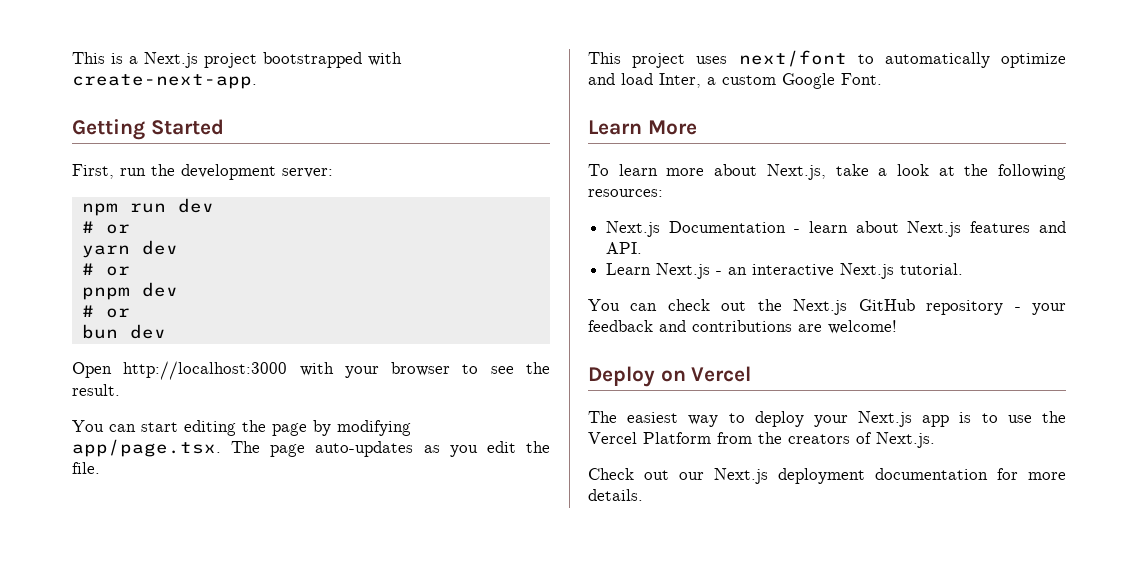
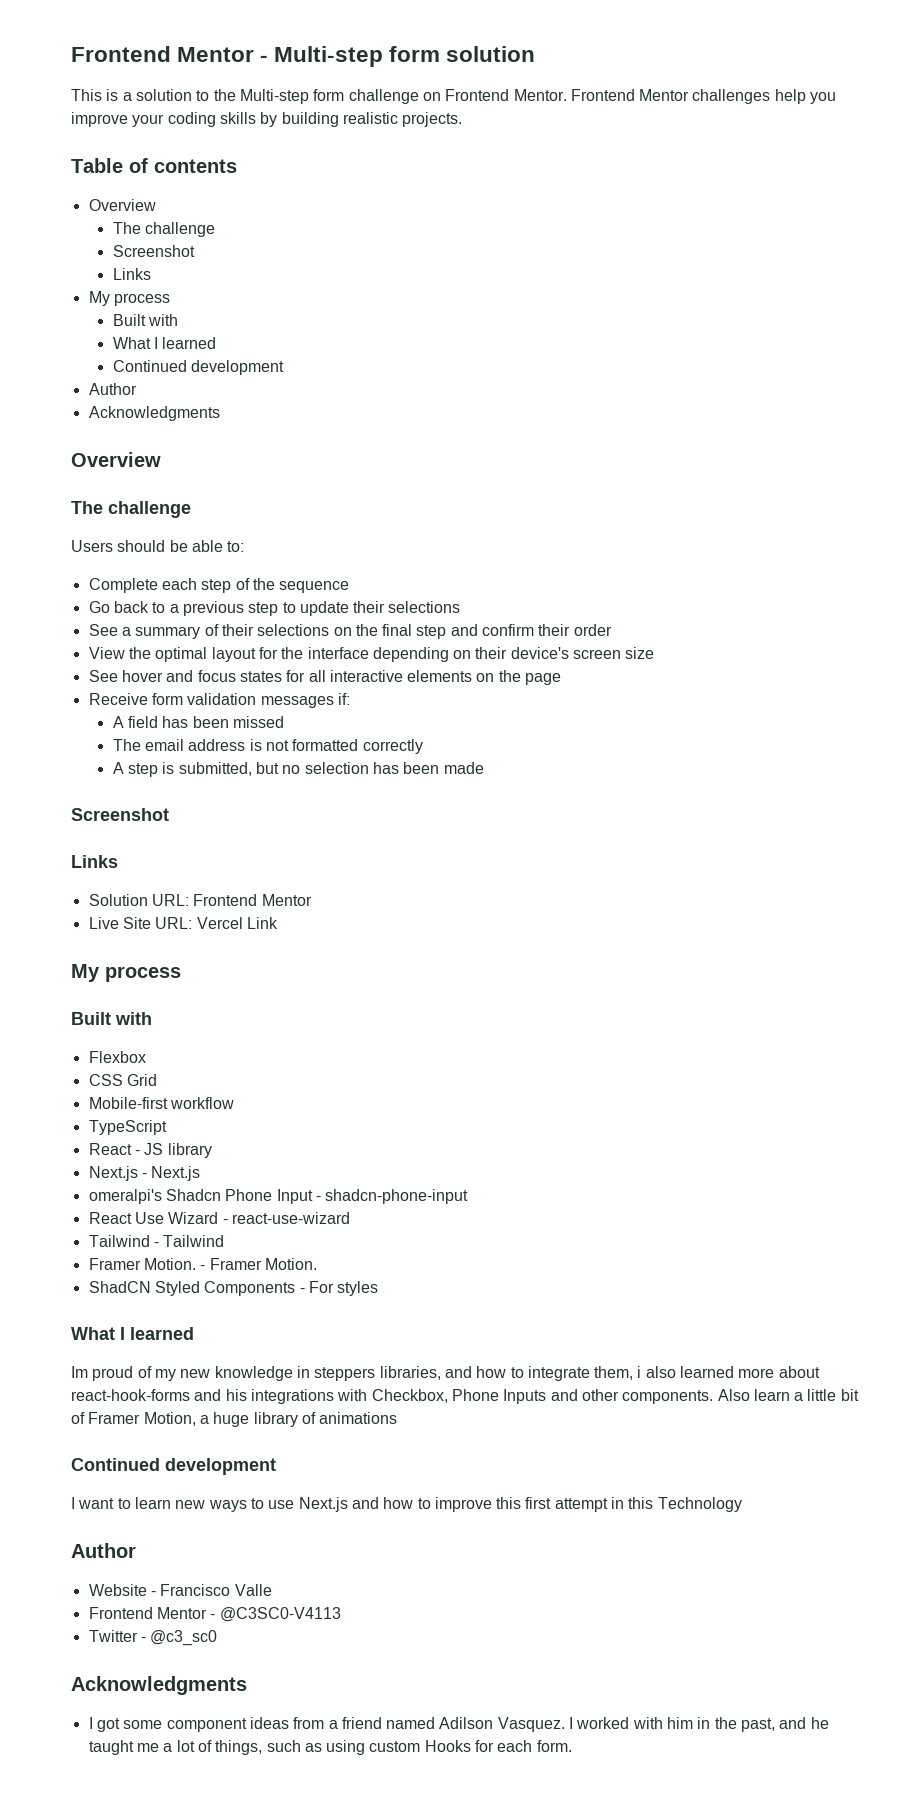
[72,52,402,68] [72,74,257,89] [72,119,224,140] [72,164,333,180] [81,198,214,216] [81,221,130,234] [81,240,178,258] [81,263,130,276] [81,282,178,300] [81,305,130,318] [81,324,166,339] [72,361,550,380] [72,384,120,396] [72,420,411,436] [72,439,551,457] [72,462,100,474] [588,50,1066,68] [588,73,882,89] [588,120,697,135] [588,164,1066,180] [588,189,663,197] [606,221,1066,237] [606,242,643,254] [606,263,964,279] [588,299,1066,315] [588,320,897,334] [588,366,752,387] [588,411,1066,427] [588,432,935,448] [588,468,1066,484] [588,489,643,501] This is a Next.js project bootstrapped with create-next-app. // Getting Started // First, run the development server: // npm run dev // # or // yarn dev // # or // pnpm dev // # or // bun dev // Open http://localhost:3000 with your browser to see the result. // You can start editing the page by modifying app/page.tsx. The page auto-updates as you edit the file. // This project uses next/font to automatically optimize and load Inter, a custom Google Font. // Learn More // To learn more about Next.js, take a look at the following resources: // Next.js Documentation - learn about Next.js features and API. // Learn Next.js - an interactive Next.js tutorial. // You can check out the Next.js GitHub repository - your feedback and contributions are welcome! // Deploy on Vercel // The easiest way to deploy your Next.js app is to use the Vercel Platform from the creators of Next.js. // Check out our Next.js deployment documentation for more details. -> [71,46,536,67] [71,89,837,104] [71,112,463,127] [71,158,237,173] [88,199,156,211] [112,222,216,237] [112,245,195,257] [112,268,151,280] [88,291,170,306] [112,314,179,326] [112,337,217,349] [112,360,285,375] [88,383,137,395] [88,406,220,421] [71,452,161,467] [71,501,191,518] [71,540,245,552] [88,578,350,593] [88,601,461,616] [88,624,612,639] [88,647,655,662] [88,670,562,685] [88,693,350,708] [112,716,285,728] [112,739,423,754] [112,762,484,777] [71,808,169,821] [71,855,118,868] [88,894,312,906] [88,917,278,929] [71,964,181,982] [71,1012,152,1025] [88,1051,146,1063] [88,1074,157,1086] [88,1097,234,1109] [88,1120,167,1135] [88,1143,212,1158] [88,1166,201,1181] [88,1189,469,1204] [88,1212,350,1224] [88,1235,225,1247] [88,1258,317,1270] [88,1281,379,1296] [71,1327,194,1340] [71,1366,820,1381] [71,1389,859,1404] [71,1412,398,1427] [71,1458,276,1475] [71,1497,742,1512] [71,1543,136,1558] [88,1584,272,1596] [88,1607,341,1622] [88,1630,218,1646] [71,1676,247,1695] [88,1717,829,1732] [88,1740,572,1755] Frontend Mentor - Multi-step form solution // This is a solution to the Multi-step form challenge on Frontend Mentor. Frontend Mentor challenges help you improve your coding skills by building realistic projects. // Table of contents // Overview // The challenge // Screenshot // Links // My process // Built with // What I learned // Continued development // Author // Acknowledgments // Overview // The challenge // Users should be able to: // Complete each step of the sequence // Go back to a previous step to update their selections // See a summary of their selections on the final step and confirm their order // View the optimal layout for the interface depending on their device's screen size // See hover and focus states for all interactive elements on the page // Receive form validation messages if: // A field has been missed // The email address is not formatted correctly // A step is submitted, but no selection has been made // Screenshot // Links // Solution URL: Frontend Mentor // Live Site URL: Vercel Link // My process // Built with // Flexbox // CSS Grid // Mobile-first workflow // TypeScript // React - JS library // Next.js - Next.js // omeralpi's Shadcn Phone Input - shadcn-phone-input // React Use Wizard - react-use-wizard // Tailwind - Tailwind // Framer Motion. - Framer Motion. // ShadCN Styled Components - For styles // What I learned // Im proud of my new knowledge in steppers libraries, and how to integrate them, i also learned more about react-hook-forms and his integrations with Checkbox, Phone Inputs and other components. Also learn a little bit of Framer Motion, a huge library of animations // Continued development // I want to learn new ways to use Next.js and how to improve this first attempt in this Technology // Author // Website - Francisco Valle // Frontend Mentor - @C3SC0-V4113 // Twitter - @c3_sc0 // Acknowledgments // I got some component ideas from a friend named Adilson Vasquez. I worked with him in the past, and he taught me a lot of things, such as using custom Hooks for each form.

